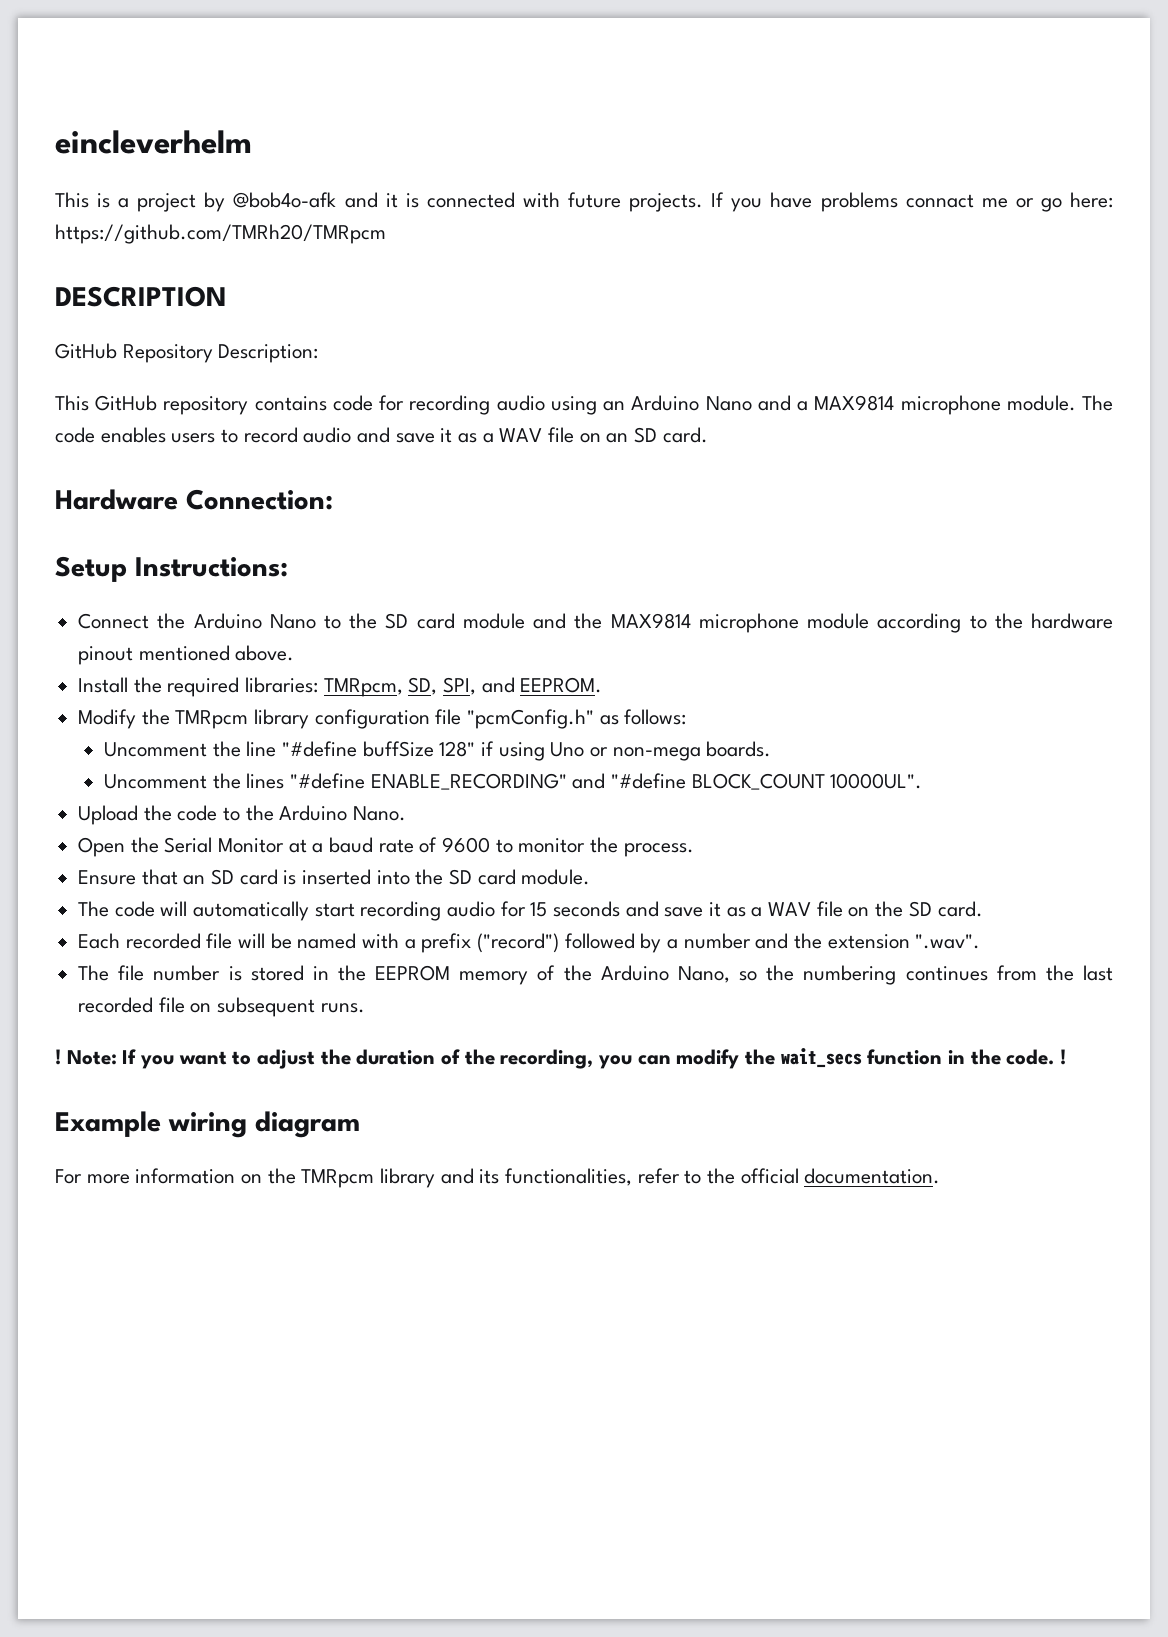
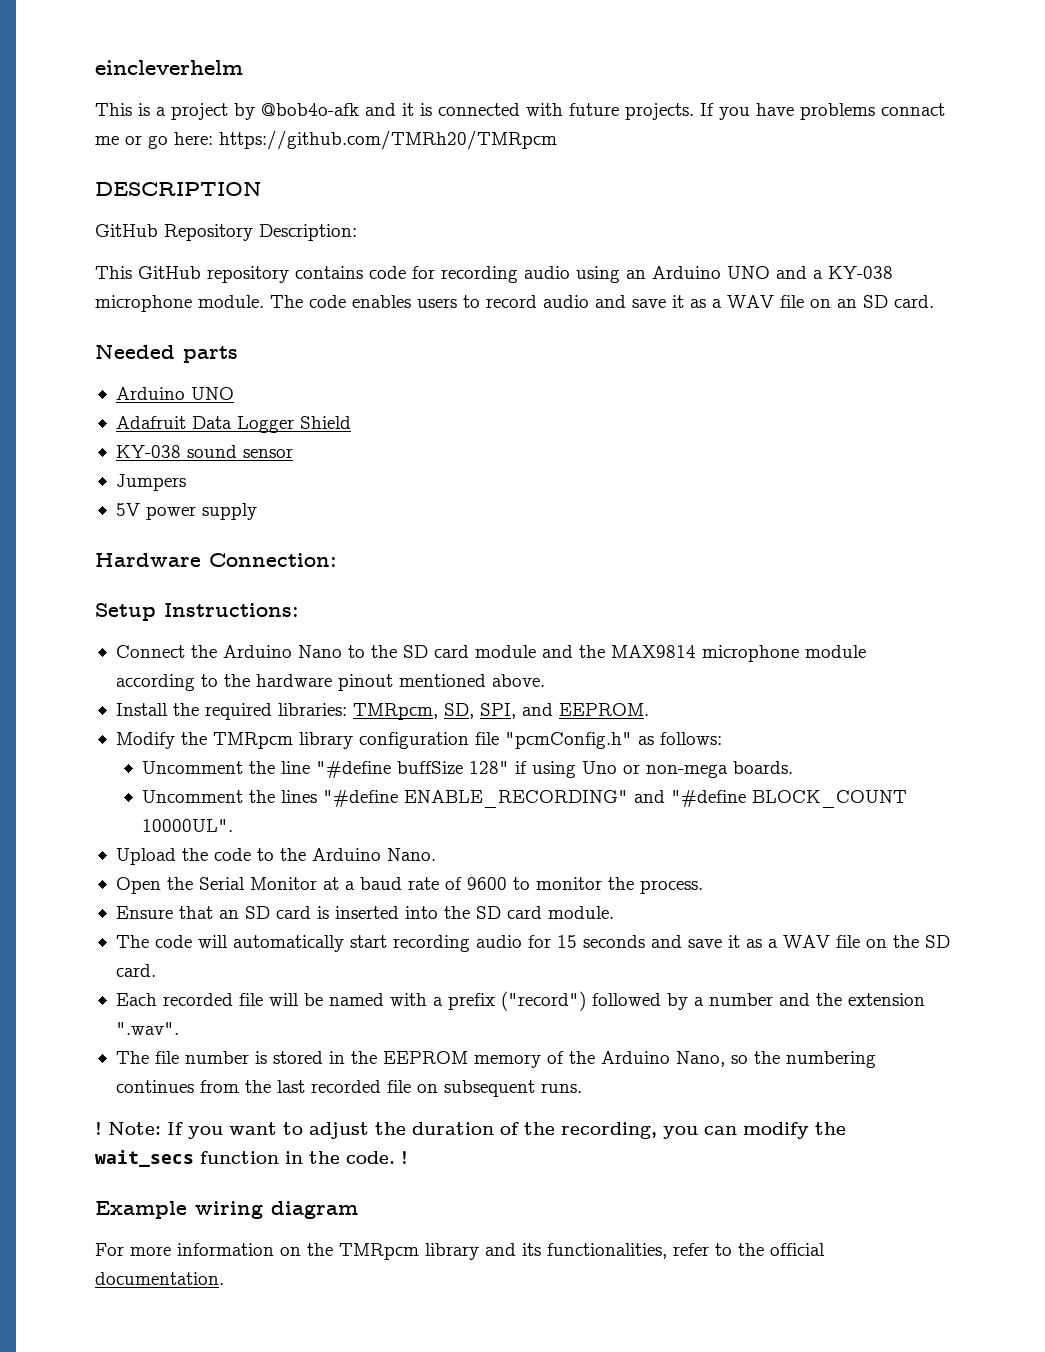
[705,396,752,411] Nano -> [727,266,770,279] UNO
[814,395,895,411] MAX9814 -> [828,266,893,279] KY-038
(708, 435) none -> [95,344,238,363] [115,387,234,400] [115,416,351,433] [115,445,293,458] [115,474,186,491] [115,503,257,520] // Needed parts // Arduino UNO // Adafruit Data Logger Shield // KY-038 sound sensor // Jumpers // 5V power supply

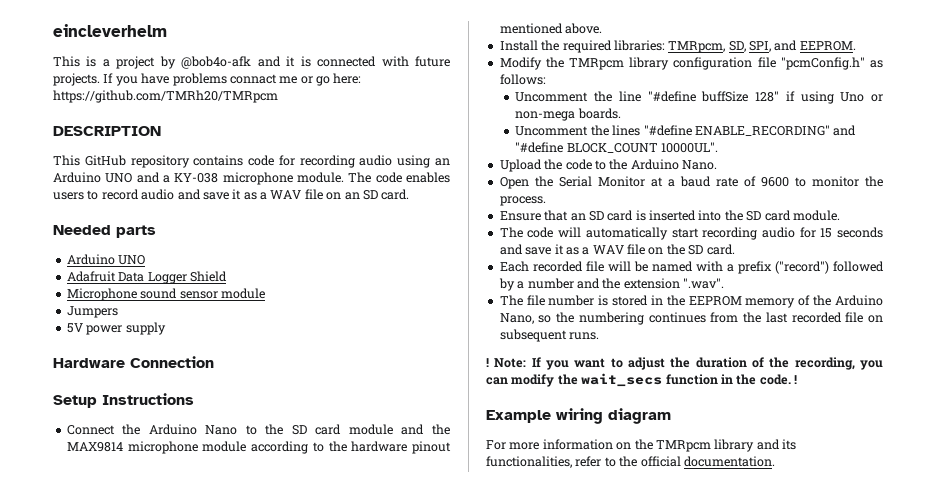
[95,224,357,241] // GitHub Repository Description: -> (161, 131) none
[115,445,181,458] KY-038 -> [66,288,137,301] Microphone
(293, 453) none -> [220,288,265,299] module
[209,553,337,567] Connection: -> [130,356,214,368] Connection
[164,603,299,617] Instructions: -> [102,393,194,405] Instructions

